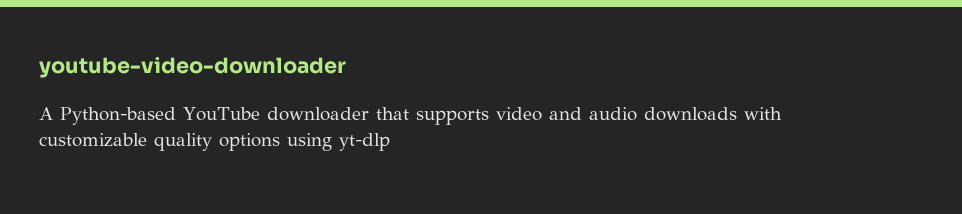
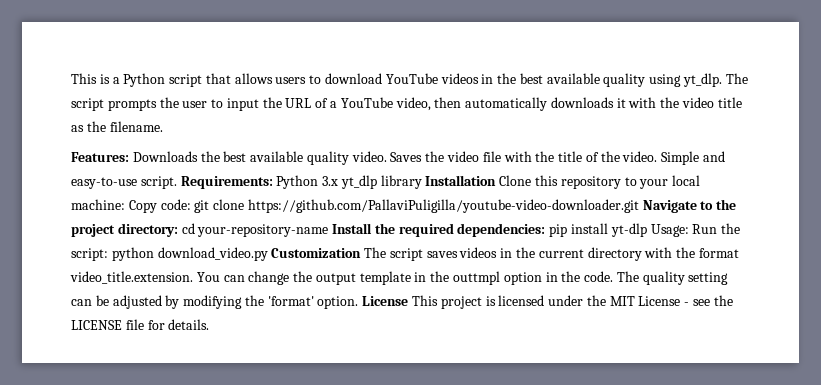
[39,56,346,78] [39,107,782,125] [39,133,390,151] youtube-video-downloader // A Python-based YouTube downloader that supports video and audio downloads with customizable quality options using yt-dlp -> [71,73,748,87] [71,97,742,111] [71,121,163,132] [71,151,726,165] [71,175,701,189] [71,199,737,213] [71,223,741,237] [71,247,739,261] [70,271,729,285] [71,295,733,309] [71,319,210,330] This is a Python script that allows users to download YouTube videos in the best available quality using yt_dlp. The script prompts the user to input the URL of a YouTube video, then automatically downloads it with the video title as the filename. // Features: Downloads the best available quality video. Saves the video file with the title of the video. Simple and easy-to-use script. Requirements: Python 3.x yt_dlp library Installation Clone this repository to your local machine: Copy code: git clone https://github.com/PallaviPuligilla/youtube-video-downloader.git Navigate to the project directory: cd your-repository-name Install the required dependencies: pip install yt-dlp Usage: Run the script: python download_video.py Customization The script saves videos in the current directory with the format video_title.extension. You can change the output template in the outtmpl option in the code. The quality setting can be adjusted by modifying the 'format' option. License This project is licensed under the MIT License - see the LICENSE file for details.

